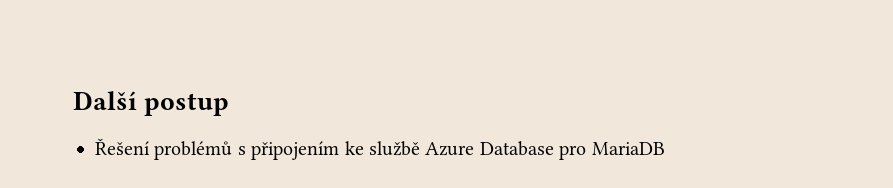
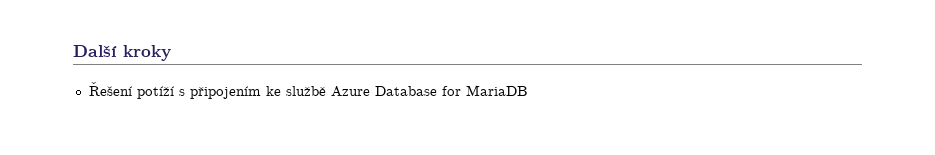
[144,93,230,116] postup -> [123,45,171,61] kroky
[154,141,233,160] problémů -> [136,86,174,99] potíží
[559,145,587,160] pro -> [441,86,461,96] for

